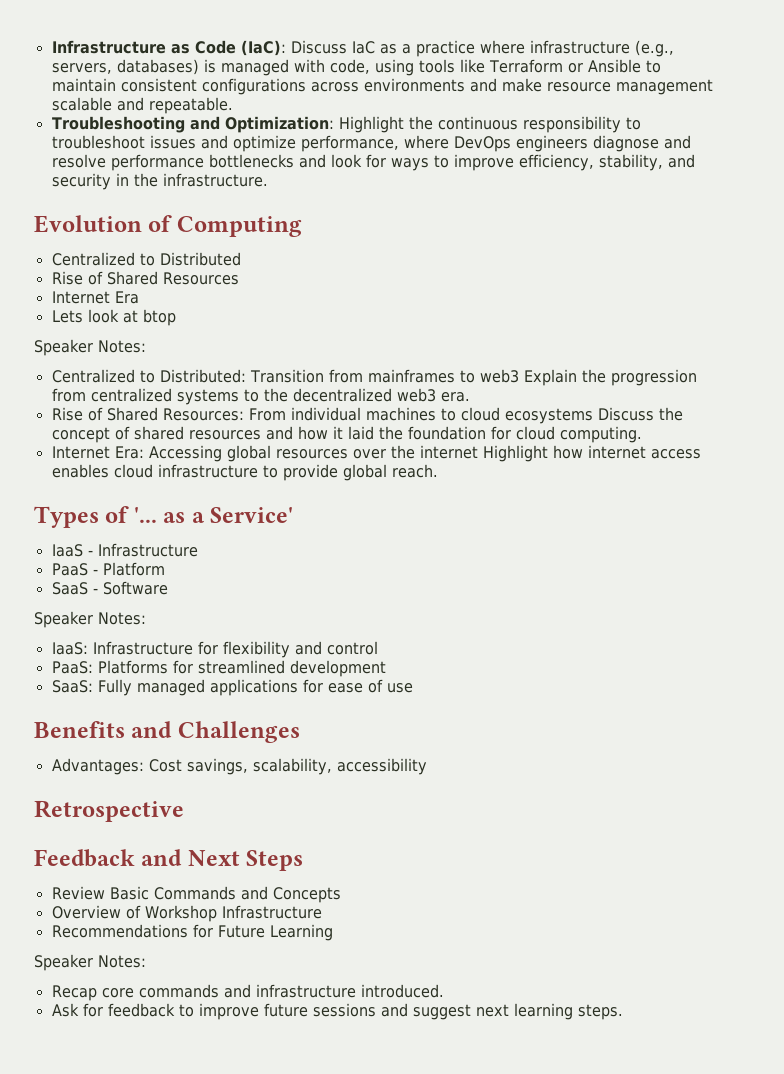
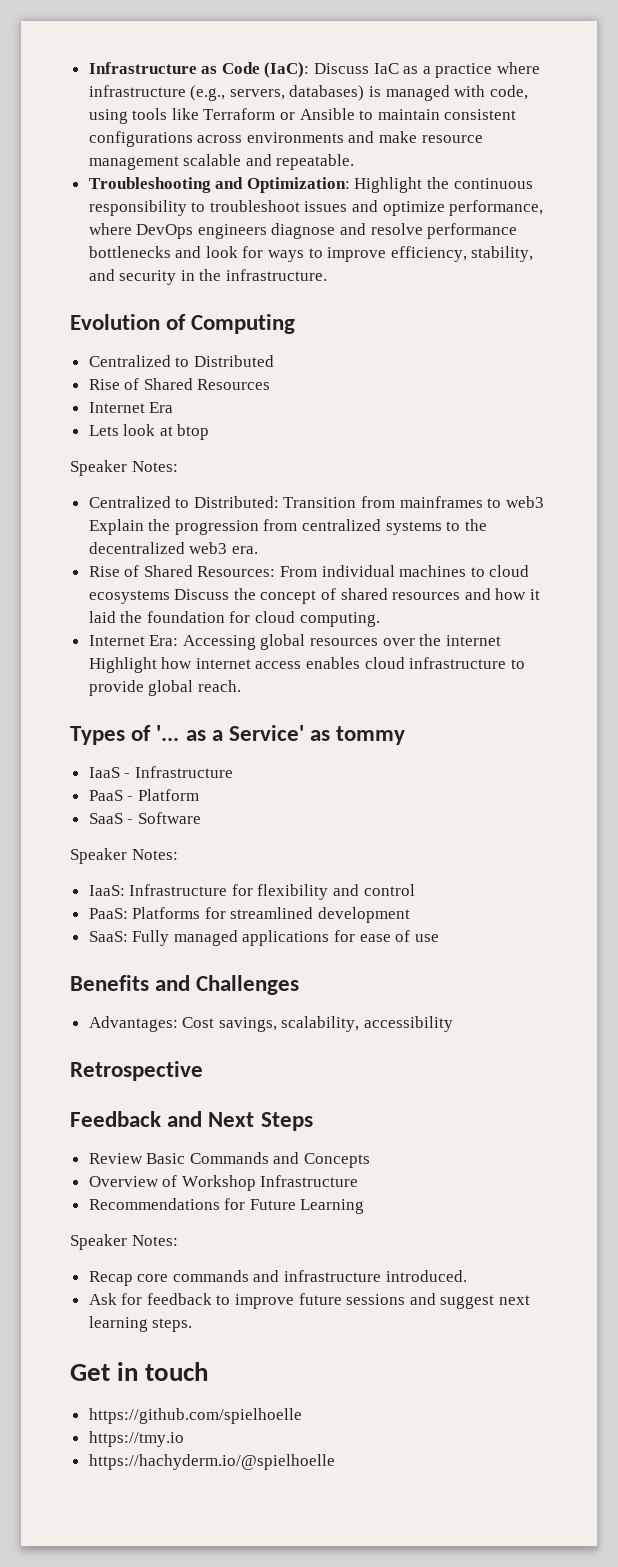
(294, 515) none -> [310,726,406,745] as tommy
(623, 1012) none -> [70,1362,209,1381] [88,1408,302,1424] [88,1431,184,1447] [88,1454,335,1470] // Get in touch // https://github.com/spielhoelle // https://tmy.io // https://hachyderm.io/@spielhoelle

